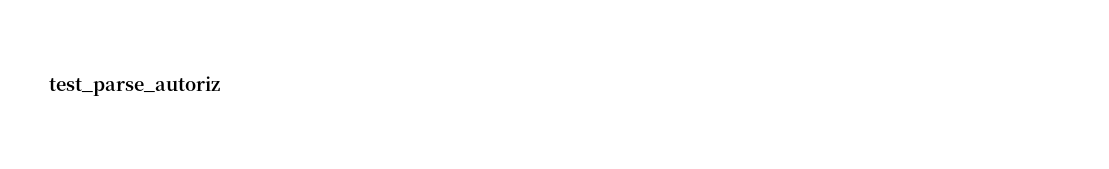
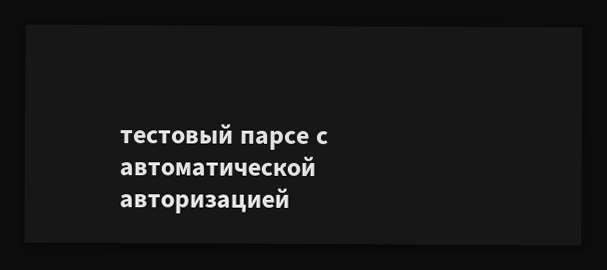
[49,76,220,96] test_parse_autoriz -> [119,123,330,151] [119,155,316,178] [119,187,290,214] тестовый парсе с автоматической авторизацией

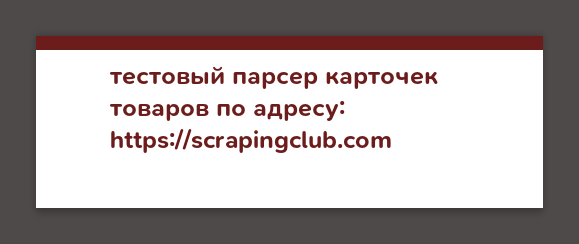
[239,130,330,151] [119,155,316,178] [119,187,290,214] парсе с автоматической авторизацией -> [232,70,439,89] [109,101,345,121] [110,128,392,153] парсер карточек товаров по адресу: https://scrapingclub.com

